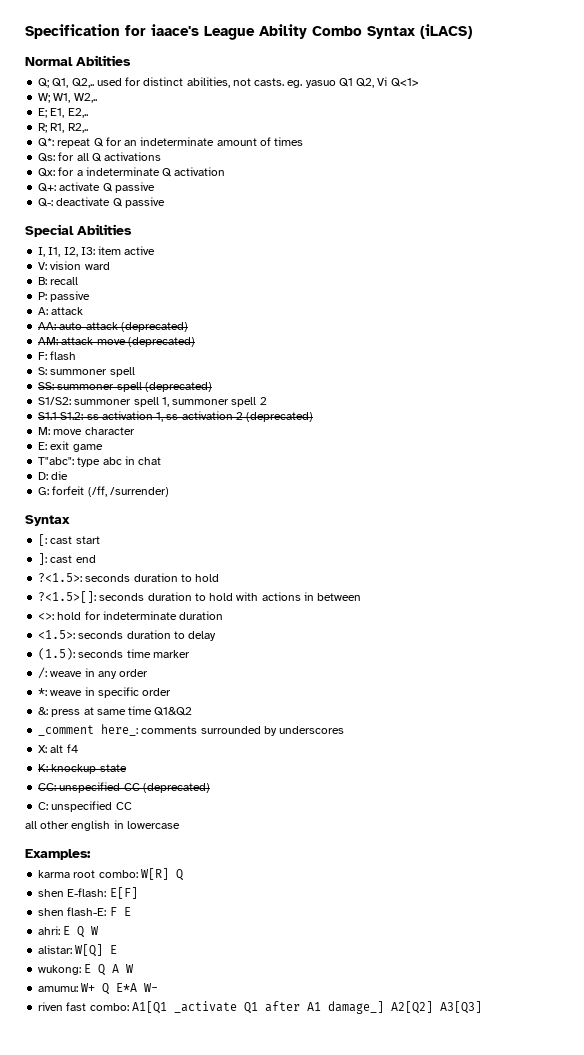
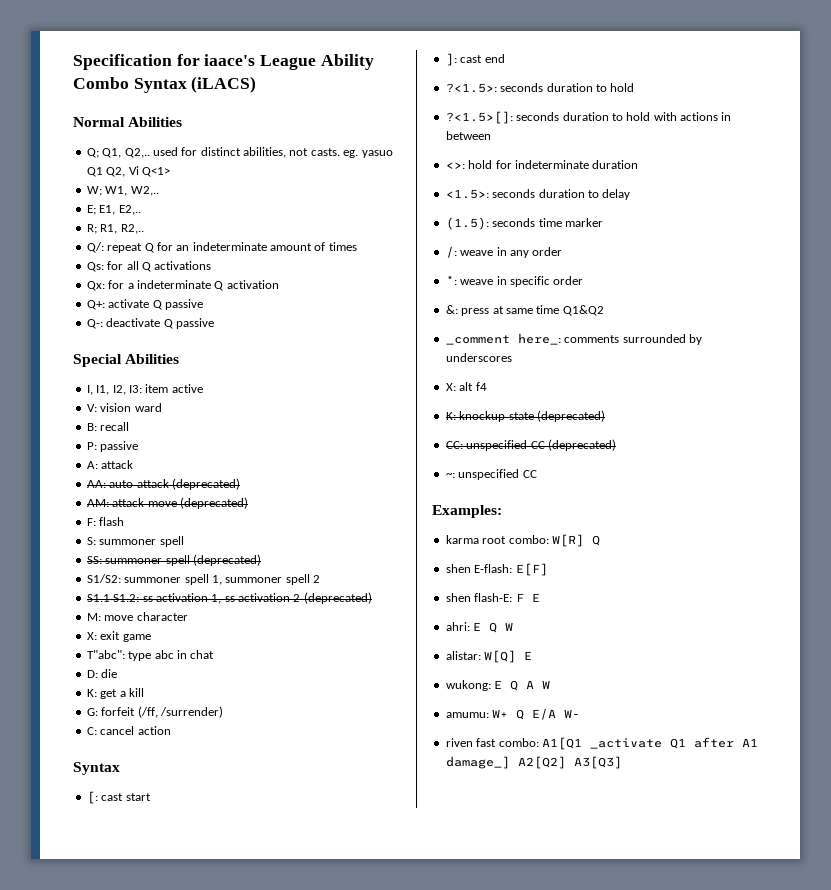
[38,138,55,147] Q*: -> [86,242,104,253] Q/:
[38,442,48,450] E: -> [86,632,97,640] X:
(69, 475) none -> [86,688,144,699] // K: get a kill
(169, 492) none -> [86,726,171,735] // C: cancel action
(127, 768) none -> [536,410,605,422] (deprecated)
[38,801,132,812] [25,820,180,831] C: unspecified CC // all other english in lowercase -> [445,469,537,480] ~: unspecified CC
[116,983,138,992] E*A -> [532,708,557,720] E/A

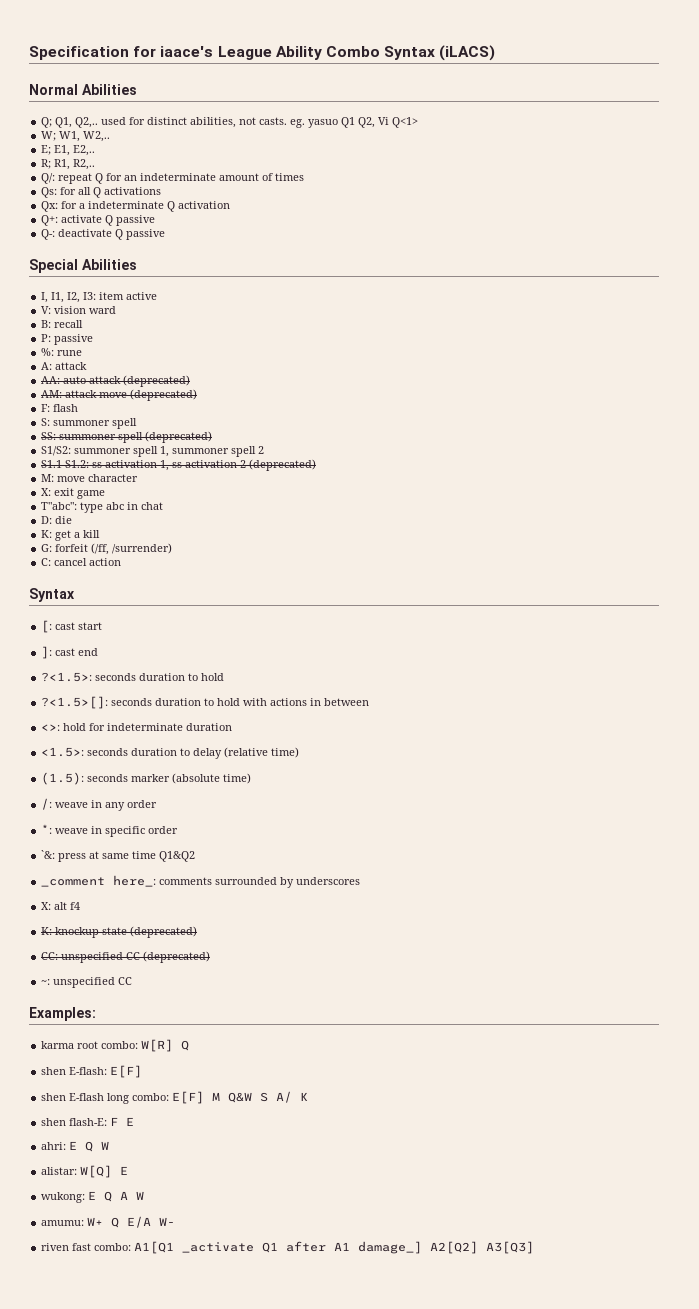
(139, 446) none -> [41,348,83,356] // %: rune
(631, 194) none -> [224,747,300,758] (relative time)
[538,218,562,227] time -> (129, 778) none
(603, 222) none -> [172,773,252,784] (absolute time)
[445,305,458,314] &: -> [41,850,56,859] `&:
(548, 569) none -> [41,1091,309,1104] // shen E-flash long combo: E[F] M Q&W S A/ K

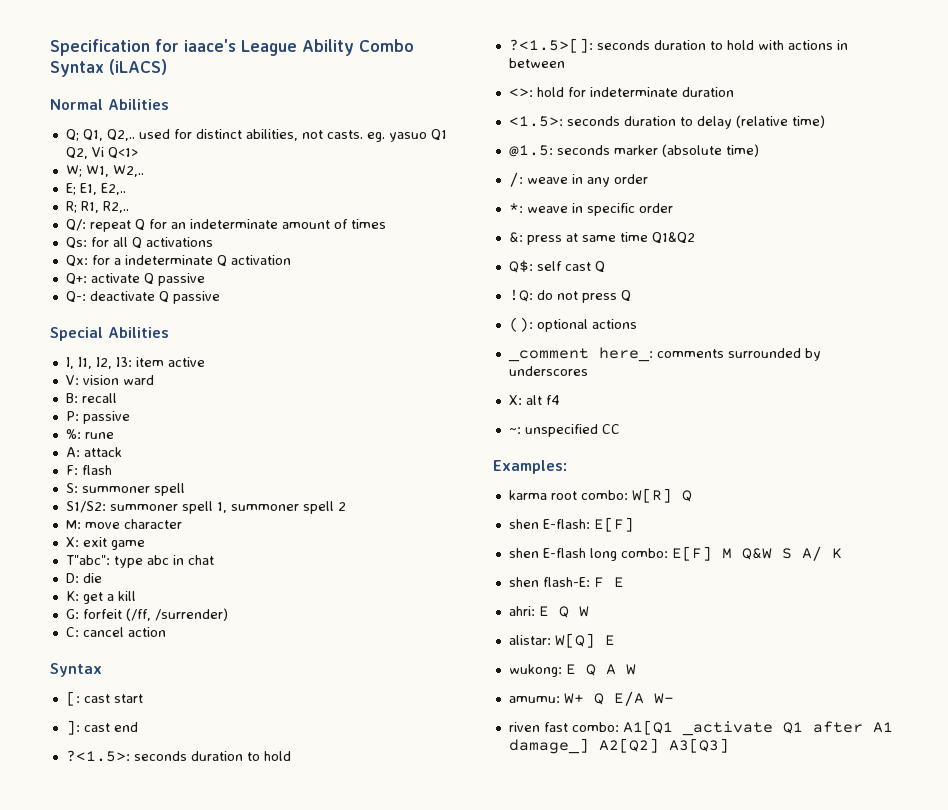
[41,375,191,387] [41,389,198,401] // AA: auto attack (deprecated) // AM: attack move (deprecated) -> (122, 452) none
[41,431,213,443] // SS: summoner spell (deprecated) -> (185, 489) none
[41,459,317,471] // S1.1 S1.2: ss activation 1, ss activation 2 (deprecated) -> (346, 506) none
[41,772,85,785] (1.5): -> [508,145,553,157] @1.5:
[41,850,56,859] `&: -> [508,232,523,243] &:
(196, 856) none -> [508,260,605,273] [508,289,631,303] [508,317,637,332] // Q$: self cast Q // !Q: do not press Q // (): optional actions
[41,926,198,938] [41,951,211,963] // K: knockup state (deprecated) // CC: unspecified CC (deprecated) -> (560, 400) none

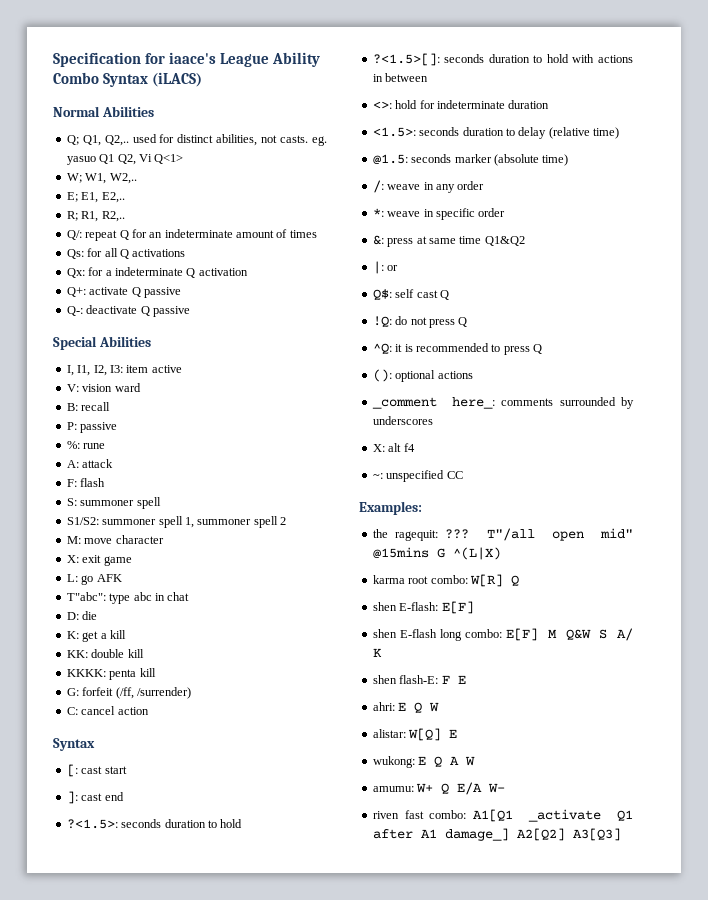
(145, 545) none -> [66,574,122,585] // L: go AFK
(136, 596) none -> [66,649,144,658] [66,668,156,680] // KK: double kill // KKKK: penta kill
(695, 238) none -> [372,261,399,274] // |: or
(631, 296) none -> [372,343,542,355] // ^Q: it is recommended to press Q
(567, 467) none -> [372,528,633,541] [372,547,501,560] // the ragequit: ??? T"/all open mid" @15mins G ^(L|X)

